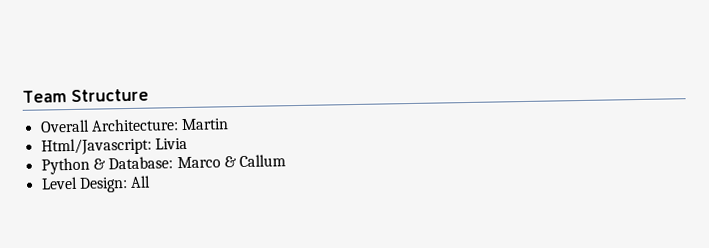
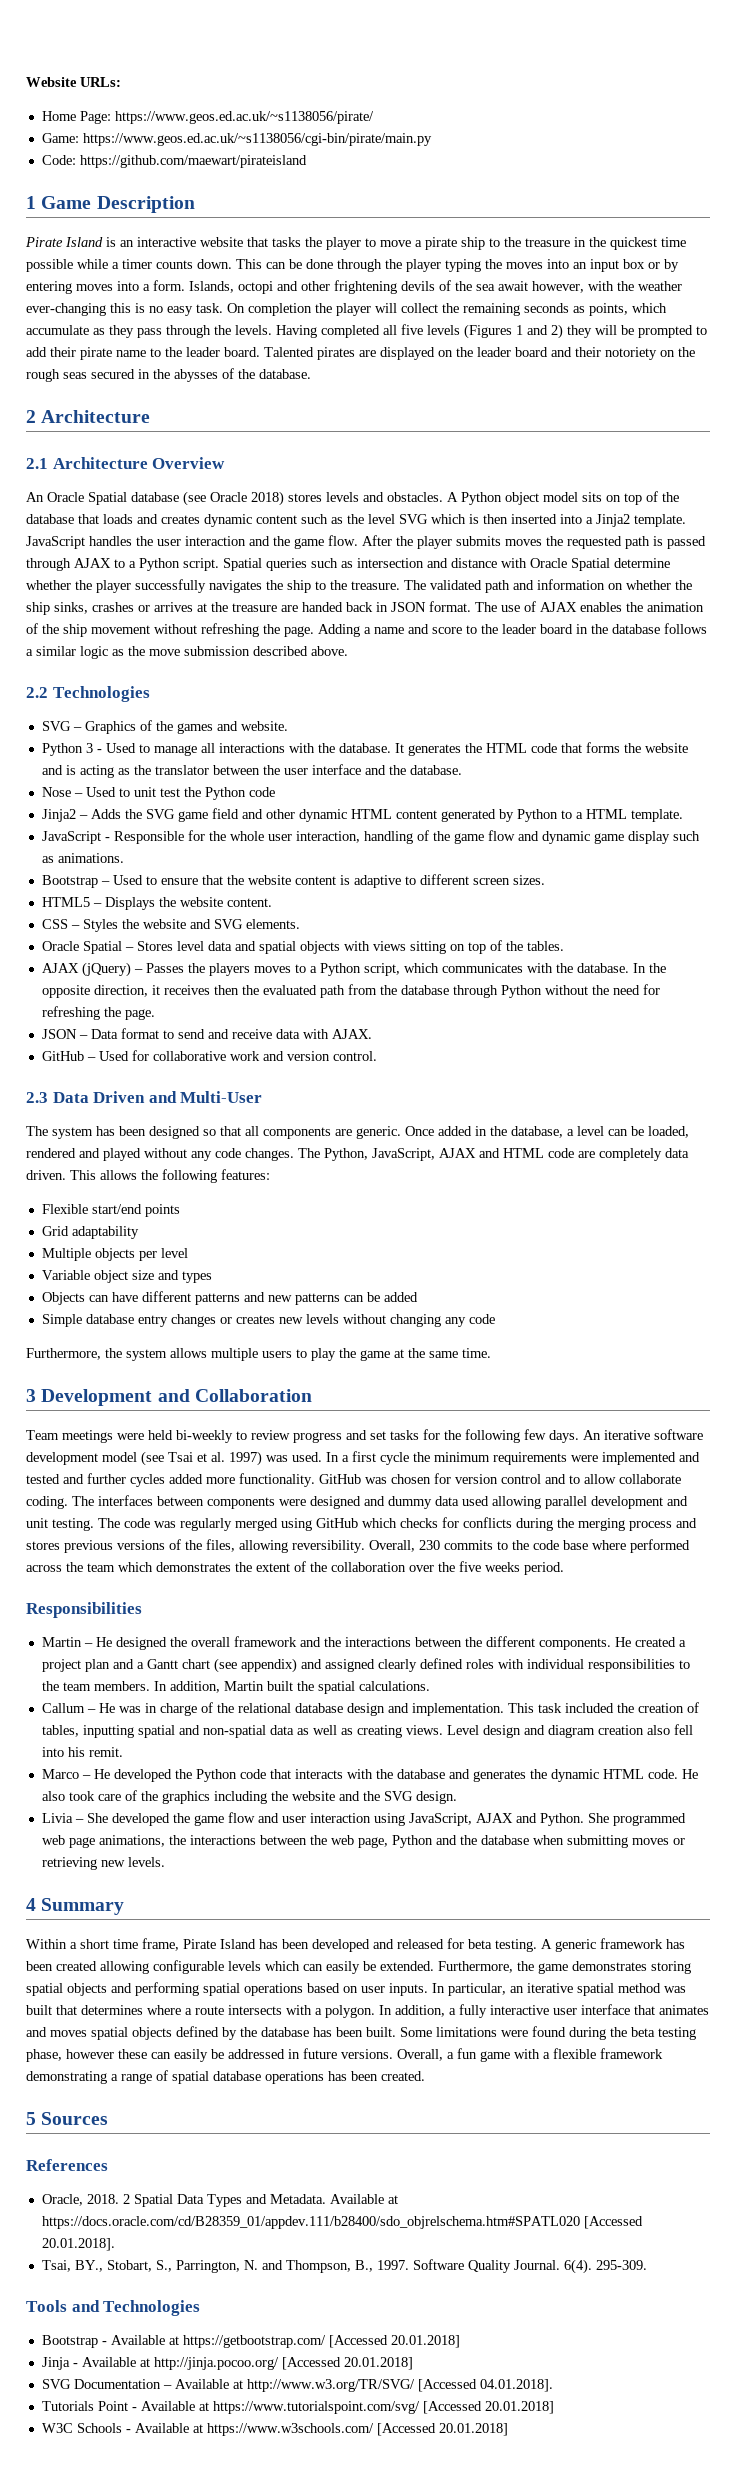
[22,88,149,103] [39,118,230,133] [40,137,188,156] [40,154,287,175] [40,175,152,193] Team Structure // Overall Architecture: Martin // Html/Javascript: Livia // Python & Database: Marco & Callum // Level Design: All -> [26,77,121,87] [41,111,374,124] [41,133,432,146] [41,155,307,168] [26,196,195,213] [25,237,686,250] [26,259,679,272] [26,280,682,294] [26,303,667,316] [26,324,707,339] [26,347,695,360] [26,368,311,382] [26,410,151,423] [26,457,226,469] [26,491,679,506] [26,514,686,527] [26,535,706,549] [26,558,670,571] [26,579,692,593] [26,601,704,615] [26,623,707,637] [26,646,348,659] [26,686,150,702] [41,720,288,734] [41,742,688,756] [41,764,462,778] [41,787,275,800] [41,808,683,822] [41,830,700,844] [41,853,124,863] [41,874,545,888] [41,897,272,910] [41,919,300,932] [41,940,564,954] [41,962,666,977] [41,984,660,998] [41,1006,155,1020] [41,1028,372,1039] [41,1050,377,1061] [26,1091,263,1103] [26,1126,689,1139] [26,1148,689,1161] [26,1169,270,1183] [41,1204,180,1217] [41,1226,139,1239] [41,1248,188,1261] [41,1270,212,1283] [41,1291,418,1305] [41,1314,495,1327] [26,1348,491,1361] [26,1389,312,1406] [26,1429,703,1443] [26,1451,700,1466] [26,1473,681,1487] [26,1495,688,1509] [26,1517,697,1531] [26,1539,690,1553] [26,1561,564,1575] [26,1602,142,1618] [41,1636,686,1650] [41,1658,690,1673] [41,1681,430,1694] [41,1702,699,1716] [41,1724,693,1738] [41,1747,123,1757] [41,1769,698,1782] [41,1790,457,1804] [41,1812,686,1826] [41,1835,685,1848] [41,1857,165,1870] [26,1898,125,1915] [26,1938,685,1952] [26,1960,691,1974] [26,1982,686,1996] [26,2004,709,2018] [26,2026,696,2040] [26,2048,663,2062] [26,2070,425,2084] [26,2112,109,2125] [26,2159,108,2171] [41,2194,398,2207] [41,2216,643,2229] [41,2238,115,2251] [41,2259,647,2274] [26,2300,201,2316] [41,2335,460,2348] [41,2357,413,2370] [41,2379,553,2392] [41,2401,554,2414] [41,2423,508,2436] Website URLs: // Home Page: https://www.geos.ed.ac.uk/~s1138056/pirate/ // Game: https://www.geos.ed.ac.uk/~s1138056/cgi-bin/pirate/main.py // Code: https://github.com/maewart/pirateisland // 1 Game Description // Pirate Island is an interactive website that tasks the player to move a pirate ship to the treasure in the quickest time possible while a timer counts down. This can be done through the player typing the moves into an input box or by entering moves into a form. Islands, octopi and other frightening devils of the sea await however, with the weather ever-changing this is no easy task. On completion the player will collect the remaining seconds as points, which accumulate as they pass through the levels. Having completed all five levels (Figures 1 and 2) they will be prompted to add their pirate name to the leader board. Talented pirates are displayed on the leader board and their notoriety on the rough seas secured in the abysses of the database. // 2 Architecture // 2.1 Architecture Overview // An Oracle Spatial database (see Oracle 2018) stores levels and obstacles. A Python object model sits on top of the database that loads and creates dynamic content such as the level SVG which is then inserted into a Jinja2 template. JavaScript handles the user interaction and the game flow. After the player submits moves the requested path is passed through AJAX to a Python script. Spatial queries such as intersection and distance with Oracle Spatial determine whether the player successfully navigates the ship to the treasure. The validated path and information on whether the ship sinks, crashes or arrives at the treasure are handed back in JSON format. The use of AJAX enables the animation of the ship movement without refreshing the page. Adding a name and score to the leader board in the database follows a similar logic as the move submission described above. // 2.2 Technologies // SVG – Graphics of the games and website. // Python 3 - Used to manage all interactions with the database. It generates the HTML code that forms the website and is acting as the translator between the user interface and the database. // Nose – Used to unit test the Python code // Jinja2 – Adds the SVG game field and other dynamic HTML content generated by Python to a HTML template. // JavaScript - Responsible for the whole user interaction, handling of the game flow and dynamic game display such as animations. // Bootstrap – Used to ensure that the website content is adaptive to different screen sizes. // HTML5 – Displays the website content. // CSS – Styles the website and SVG elements. // Oracle Spatial – Stores level data and spatial objects with views sitting on top of the tables. // AJAX (jQuery) – Passes the players moves to a Python script, which communicates with the database. In the opposite direction, it receives then the evaluated path from the database through Python without the need for refreshing the page. // JSON – Data format to send and receive data with AJAX. // GitHub – Used for collaborative work and version control. // 2.3 Data Driven and Multi-User // The system has been designed so that all components are generic. Once added in the database, a level can be loaded, rendered and played without any code changes. The Python, JavaScript, AJAX and HTML code are completely data driven. This allows the following features: // Flexible start/end points // Grid adaptability // Multiple objects per level // Variable object size and types // Objects can have different patterns and new patterns can be added // Simple database entry changes or creates new levels without changing any code // Furthermore, the system allows multiple users to play the game at the same time. // 3 Development and Collaboration // Team meetings were held bi-weekly to review progress and set tasks for the following few days. An iterative software development model (see Tsai et al. 1997) was used. In a first cycle the minimum requirements were implemented and tested and further cycles added more functionality. GitHub was chosen for version control and to allow collaborate coding. The interfaces between components were designed and dummy data used allowing parallel development and unit testing. The code was regularly merged using GitHub which checks for conflicts during the merging process and stores previous versions of the files, allowing reversibility. Overall, 230 commits to the code base where performed across the team which demonstrates the extent of the collaboration over the five weeks period. // Responsibilities // Martin – He designed the overall framework and the interactions between the different components. He created a project plan and a Gantt chart (see appendix) and assigned clearly defined roles with individual responsibilities to the team members. In addition, Martin built the spatial calculations. // Callum – He was in charge of the relational database design and implementation. This task included the creation of tables, inputting spatial and non-spatial data as well as creating views. Level design and diagram creation also fell into his remit. // Marco – He developed the Python code that interacts with the database and generates the dynamic HTML code. He also took care of the graphics including the website and the SVG design. // Livia – She developed the game flow and user interaction using JavaScript, AJAX and Python. She programmed web page animations, the interactions between the web page, Python and the database when submitting moves or retrieving new levels. // 4 Summary // Within a short time frame, Pirate Island has been developed and released for beta testing. A generic framework has been created allowing configurable levels which can easily be extended. Furthermore, the game demonstrates storing spatial objects and performing spatial operations based on user inputs. In particular, an iterative spatial method was built that determines where a route intersects with a polygon. In addition, a fully interactive user interface that animates and moves spatial objects defined by the database has been built. Some limitations were found during the beta testing phase, however these can easily be addressed in future versions. Overall, a fun game with a flexible framework demonstrating a range of spatial database operations has been created. // 5 Sources // References // Oracle, 2018. 2 Spatial Data Types and Metadata. Available at https://docs.oracle.com/cd/B28359_01/appdev.111/b28400/sdo_objrelschema.htm#SPATL020 [Accessed 20.01.2018]. // Tsai, BY., Stobart, S., Parrington, N. and Thompson, B., 1997. Software Quality Journal. 6(4). 295-309. // Tools and Technologies // Bootstrap - Available at https://getbootstrap.com/ [Accessed 20.01.2018] // Jinja - Available at http://jinja.pocoo.org/ [Accessed 20.01.2018] // SVG Documentation – Available at http://www.w3.org/TR/SVG/ [Accessed 04.01.2018]. // Tutorials Point - Available at https://www.tutorialspoint.com/svg/ [Accessed 20.01.2018] // W3C Schools - Available at https://www.w3schools.com/ [Accessed 20.01.2018]

